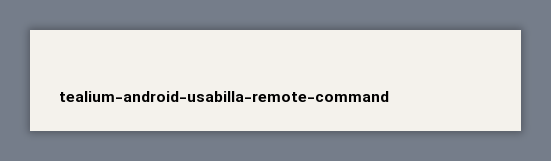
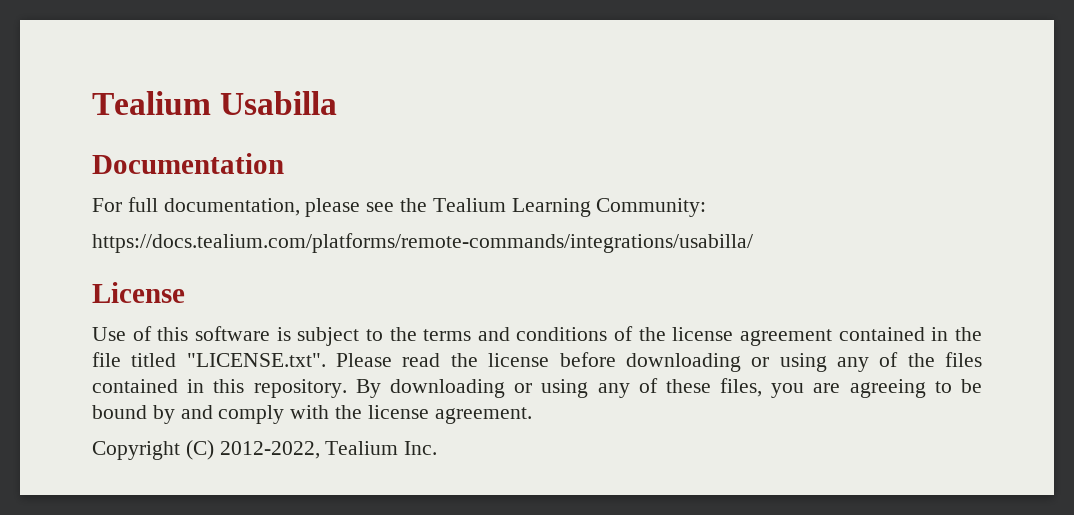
[59,91,389,102] tealium-android-usabilla-remote-command -> [92,91,338,115] [92,153,284,174] [92,197,707,217] [92,233,753,253] [92,282,185,303] [92,326,982,346] [92,352,983,372] [92,378,982,398] [92,405,532,424] [92,440,438,460] Tealium Usabilla // Documentation // For full documentation, please see the Tealium Learning Community: // https://docs.tealium.com/platforms/remote-commands/integrations/usabilla/ // License // Use of this software is subject to the terms and conditions of the license agreement contained in the file titled "LICENSE.txt". Please read the license before downloading or using any of the files contained in this repository. By downloading or using any of these files, you are agreeing to be bound by and comply with the license agreement. // Copyright (C) 2012-2022, Tealium Inc.

